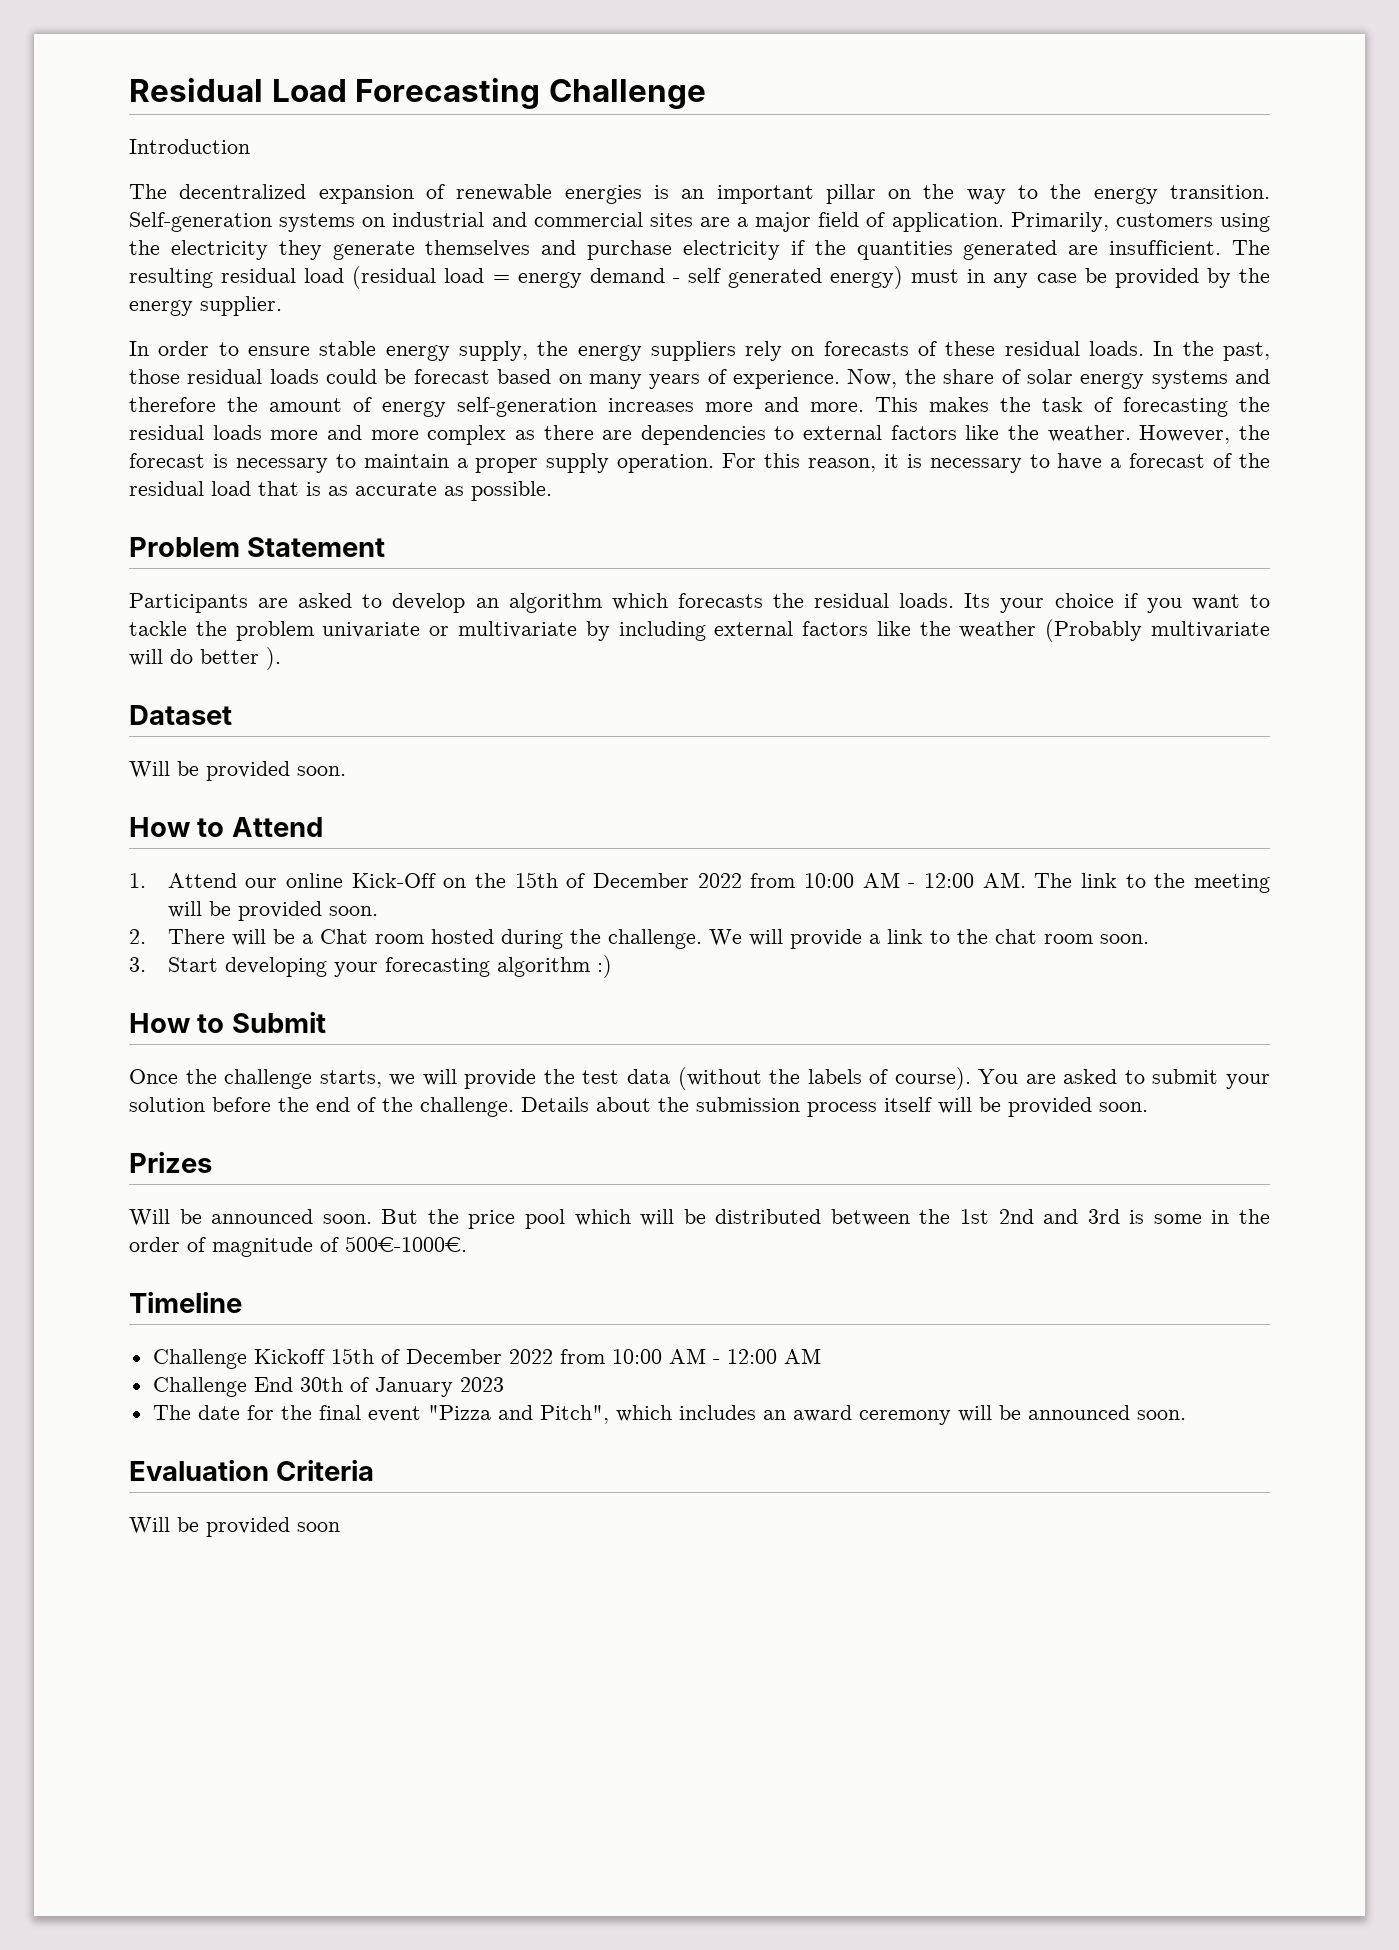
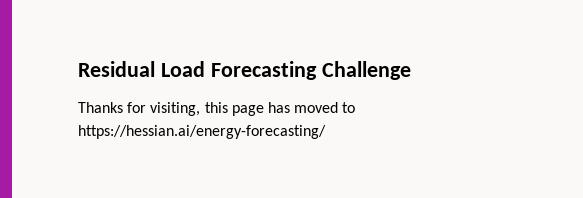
[129,139,250,154] [129,184,1270,204] [129,212,1270,232] [129,240,1271,260] [129,266,1270,289] [129,296,282,316] [129,341,1270,361] [129,369,1270,389] [129,397,1270,417] [129,425,1270,445] [129,453,1270,473] [129,481,552,501] [129,537,386,557] [129,593,1270,613] [129,619,1271,642] [129,647,281,670] [129,705,232,725] [129,761,346,781] [129,817,323,837] [129,872,1270,893] [167,901,378,921] [129,929,1149,949] [129,955,612,978] [129,1011,326,1033] [129,1067,1270,1090] [129,1097,1148,1117] [129,1151,212,1173] [129,1209,1270,1229] [129,1236,467,1257] [129,1291,242,1313] [152,1348,821,1369] [152,1377,504,1397] [152,1405,1186,1425] [129,1459,375,1481] [129,1517,340,1537] Introduction // The decentralized expansion of renewable energies is an important pillar on the way to the energy transition. Self-generation systems on industrial and commercial sites are a major field of application. Primarily, customers using the electricity they generate themselves and purchase electricity if the quantities generated are insufficient. The resulting residual load (residual load = energy demand - self generated energy) must in any case be provided by the energy supplier. // In order to ensure stable energy supply, the energy suppliers rely on forecasts of these residual loads. In the past, those residual loads could be forecast based on many years of experience. Now, the share of solar energy systems and therefore the amount of energy self-generation increases more and more. This makes the task of forecasting the residual loads more and more complex as there are dependencies to external factors like the weather. However, the forecast is necessary to maintain a proper supply operation. For this reason, it is necessary to have a forecast of the residual load that is as accurate as possible. // Problem Statement // Participants are asked to develop an algorithm which forecasts the residual loads. Its your choice if you want to tackle the problem univariate or multivariate by including external factors like the weather (Probably multivariate will do better ). // Dataset // Will be provided soon. // How to Attend // 1. Attend our online Kick-Off on the 15th of December 2022 from 10:00 AM - 12:00 AM. The link to the meeting will be provided soon. // 2. There will be a Chat room hosted during the challenge. We will provide a link to the chat room soon. // 3. Start developing your forecasting algorithm :) // How to Submit // Once the challenge starts, we will provide the test data (without the labels of course). You are asked to submit your solution before the end of the challenge. Details about the submission process itself will be provided soon. // Prizes // Will be announced soon. But the price pool which will be distributed between the 1st 2nd and 3rd is some in the order of magnitude of 500€-1000€. // Timeline // Challenge Kickoff 15th of December 2022 from 10:00 AM - 12:00 AM // Challenge End 30th of January 2023 // The date for the final event "Pizza and Pitch", which includes an award ceremony will be announced soon. // Evaluation Criteria // Will be provided soon -> [78,102,356,116] [78,125,326,139] Thanks for visiting, this page has moved to https://hessian.ai/energy-forecasting/

